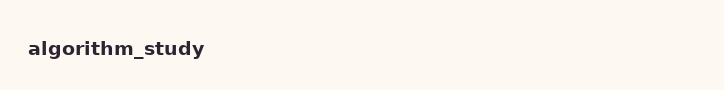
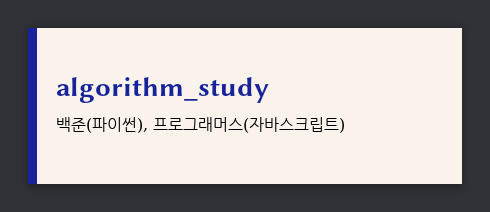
(205, 50) none -> [56,117,345,133] // 백준(파이썬), 프로그래머스(자바스크립트)

